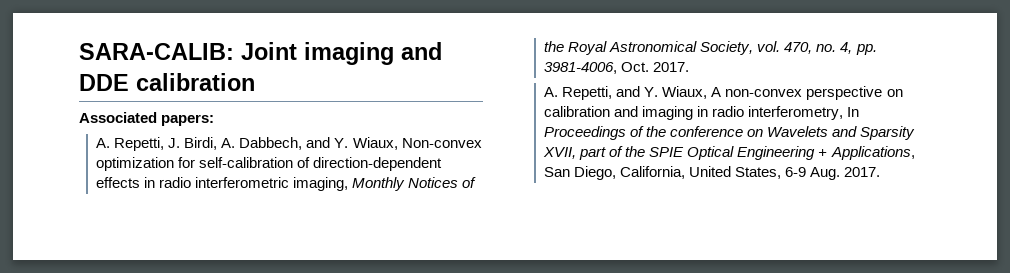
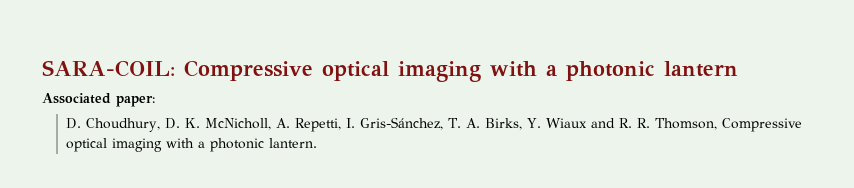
[79,42,442,65] [79,73,255,91] [79,112,215,126] [96,137,482,151] [96,157,443,171] [96,177,477,191] [544,41,877,55] [544,62,690,74] [544,86,903,100] [544,106,860,120] [544,126,916,140] [543,146,915,160] [544,166,881,180] SARA-CALIB: Joint imaging and DDE calibration // Associated papers: // A. Repetti, J. Birdi, A. Dabbech, and Y. Wiaux, Non-convex optimization for self-calibration of direction-dependent effects in radio interferometric imaging, Monthly Notices of the Royal Astronomical Society, vol. 470, no. 4, pp. 3981-4006, Oct. 2017. // A. Repetti, and Y. Wiaux, A non-convex perspective on calibration and imaging in radio interferometry, In Proceedings of the conference on Wavelets and Sparsity XVII, part of the SPIE Optical Engineering + Applications, San Diego, California, United States, 6-9 Aug. 2017. -> [42,60,738,82] [42,93,155,107] [65,117,802,132] [65,138,317,152] SARA-COIL: Compressive optical imaging with a photonic lantern // Associated paper: // D. Choudhury, D. K. McNicholl, A. Repetti, I. Gris-Sánchez, T. A. Birks, Y. Wiaux and R. R. Thomson, Compressive optical imaging with a photonic lantern.

